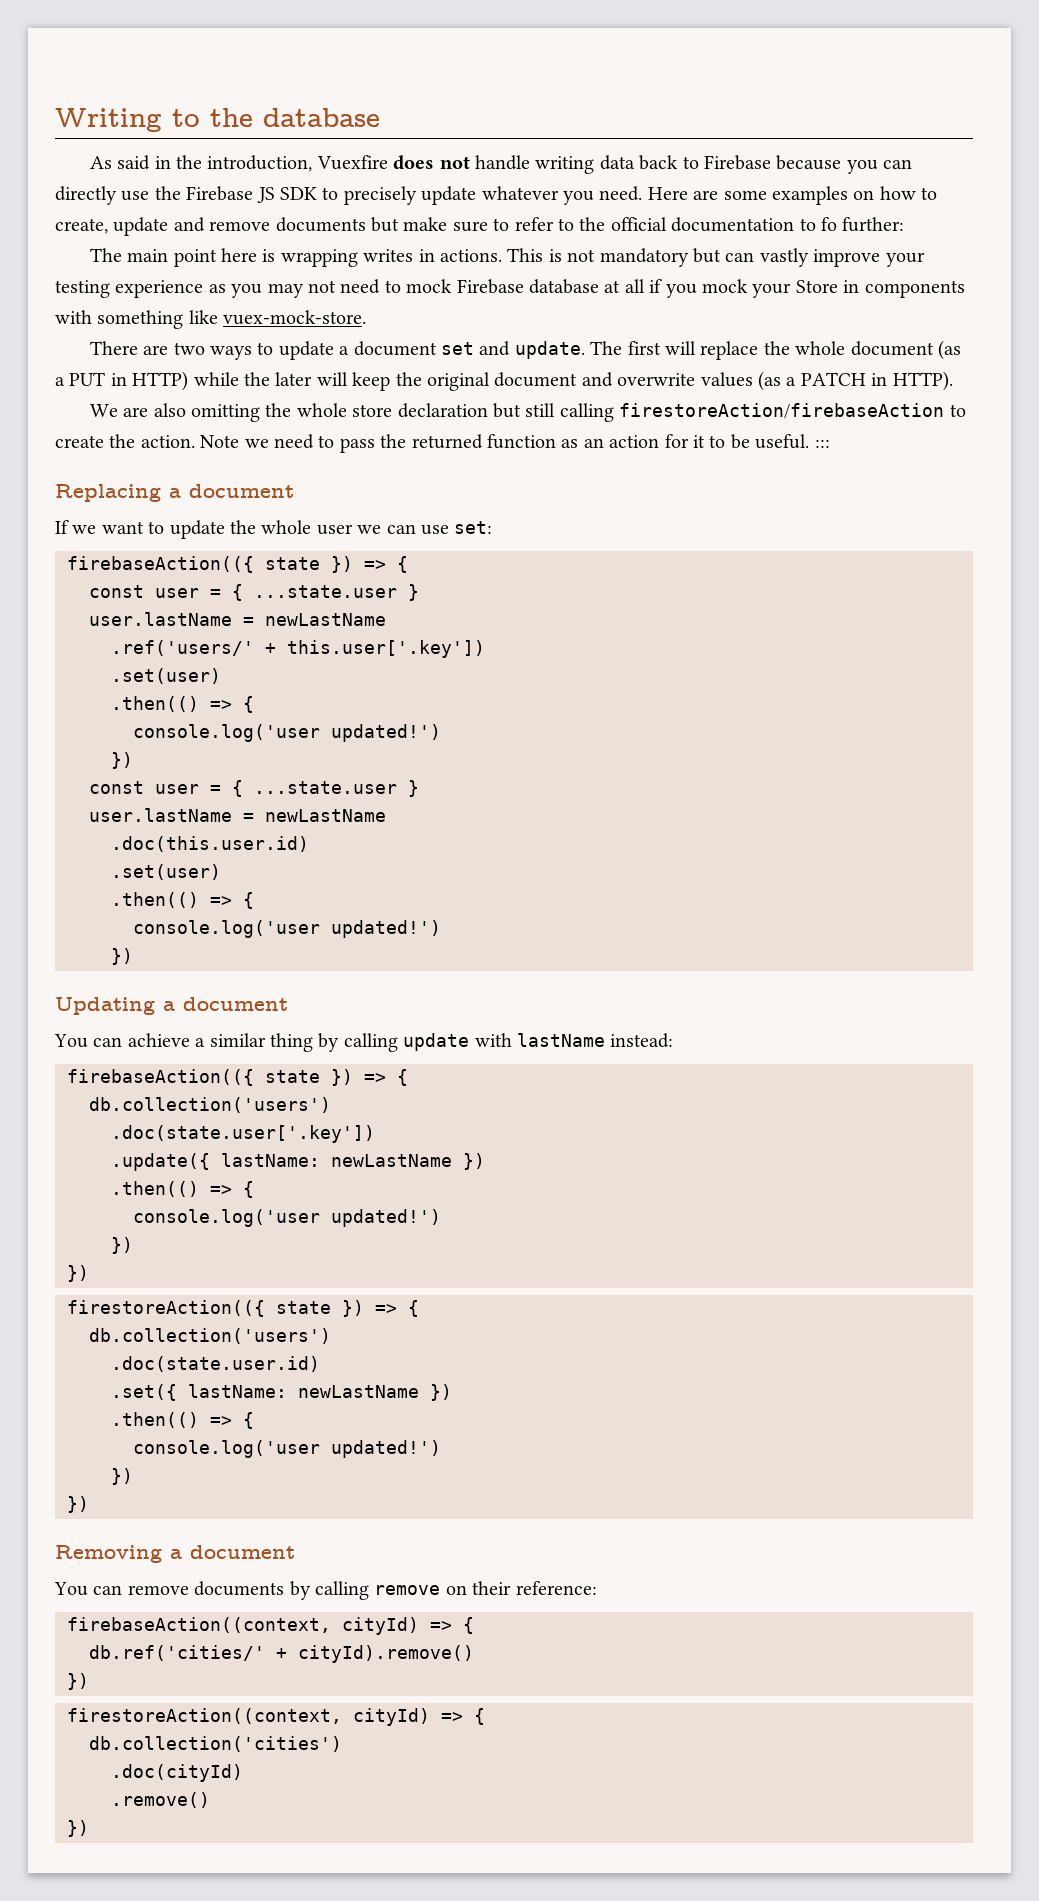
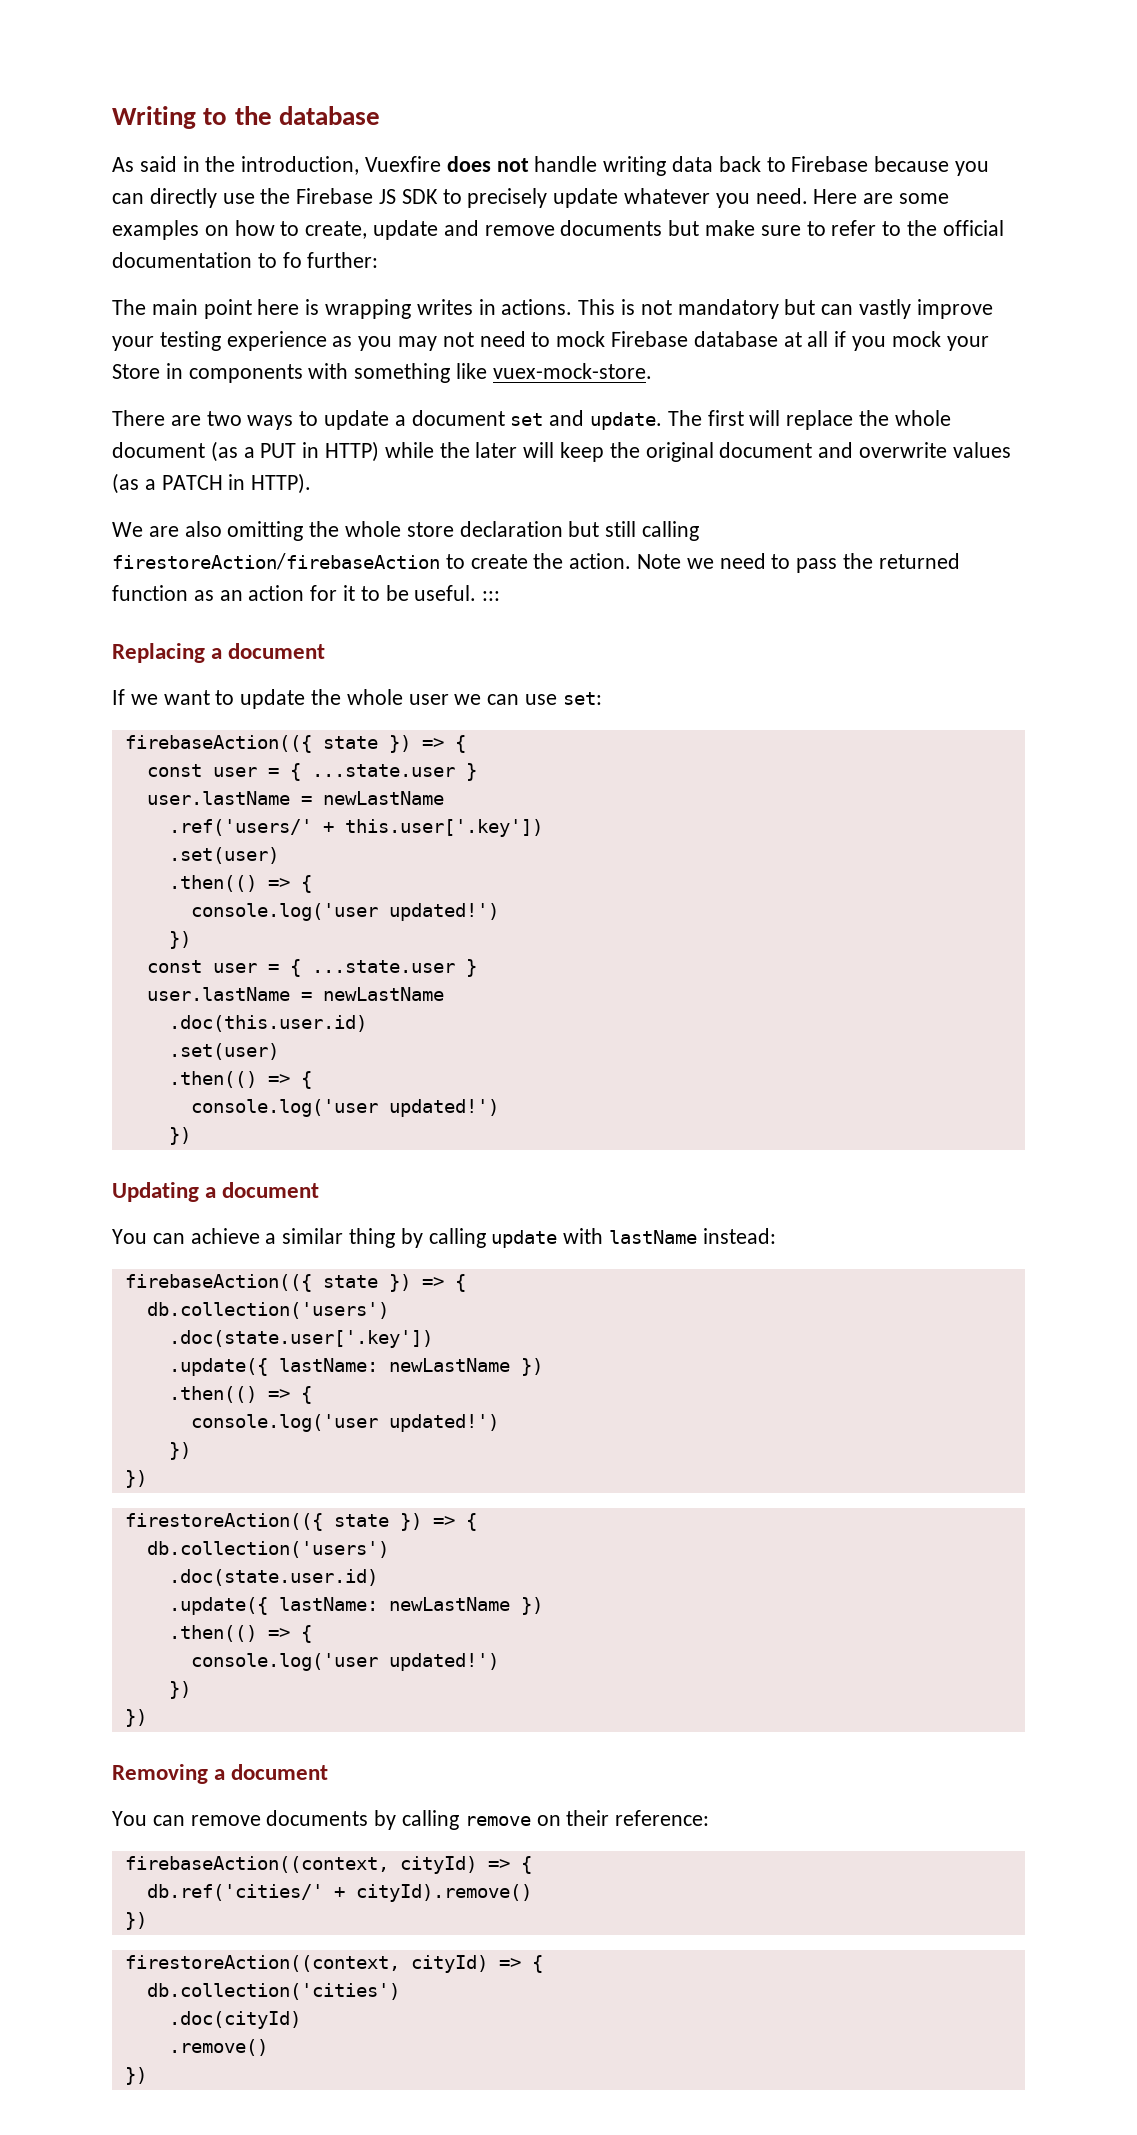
[111,1384,177,1401] .set({ -> [168,1597,268,1615] .update({

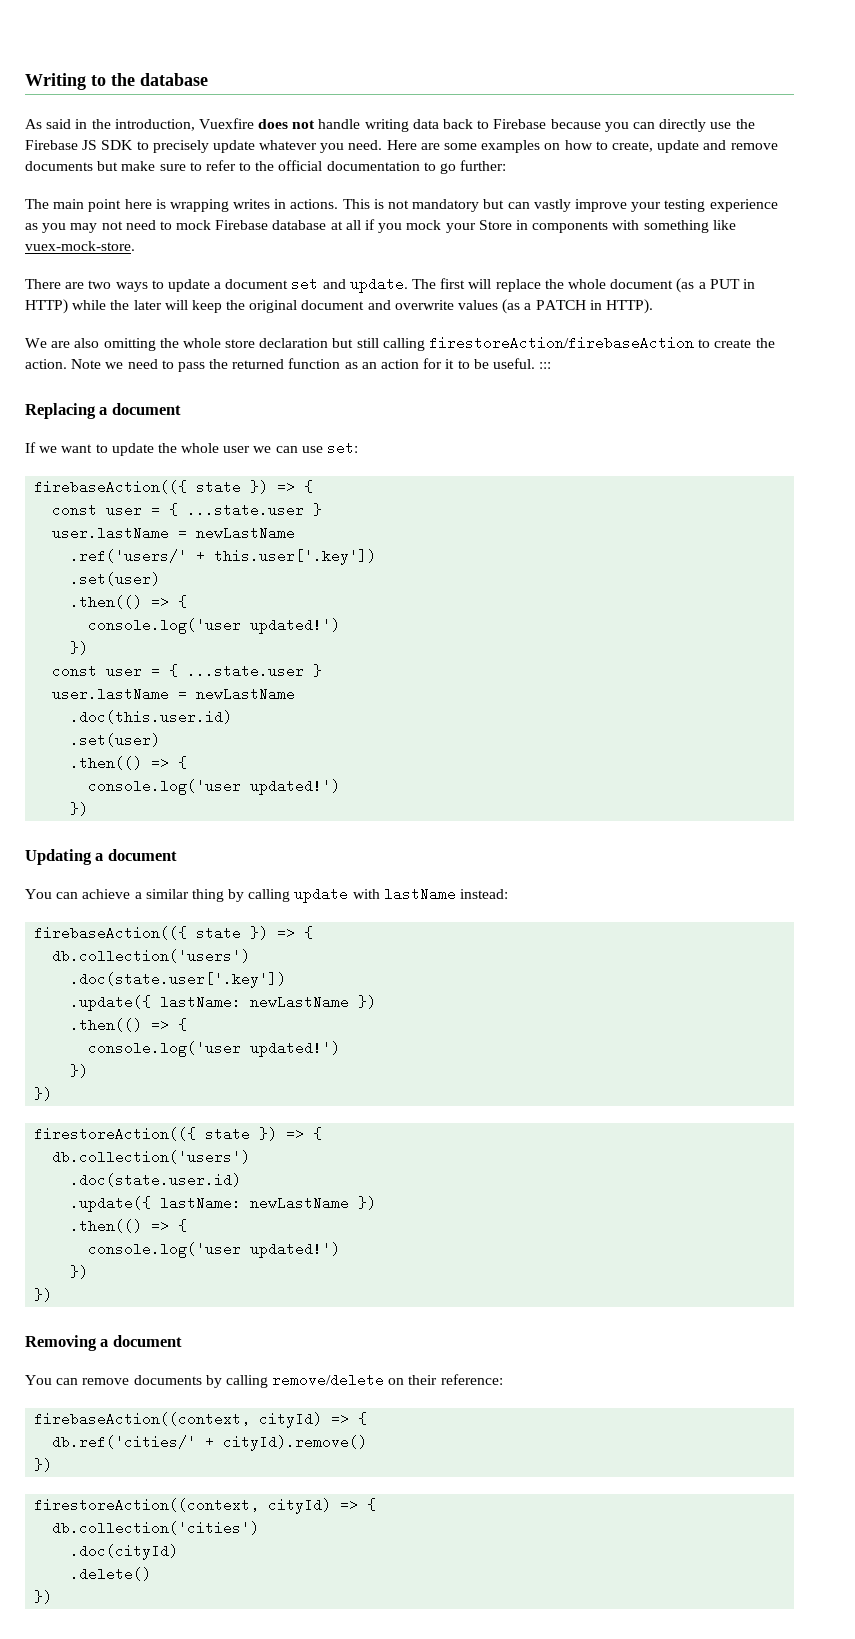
[282,252,302,268] fo -> [440,163,457,174] go
[464,1816,531,1826] remove -> [272,1373,385,1387] remove/delete
[168,2039,268,2056] .remove() -> [70,1567,152,1581] .delete()

